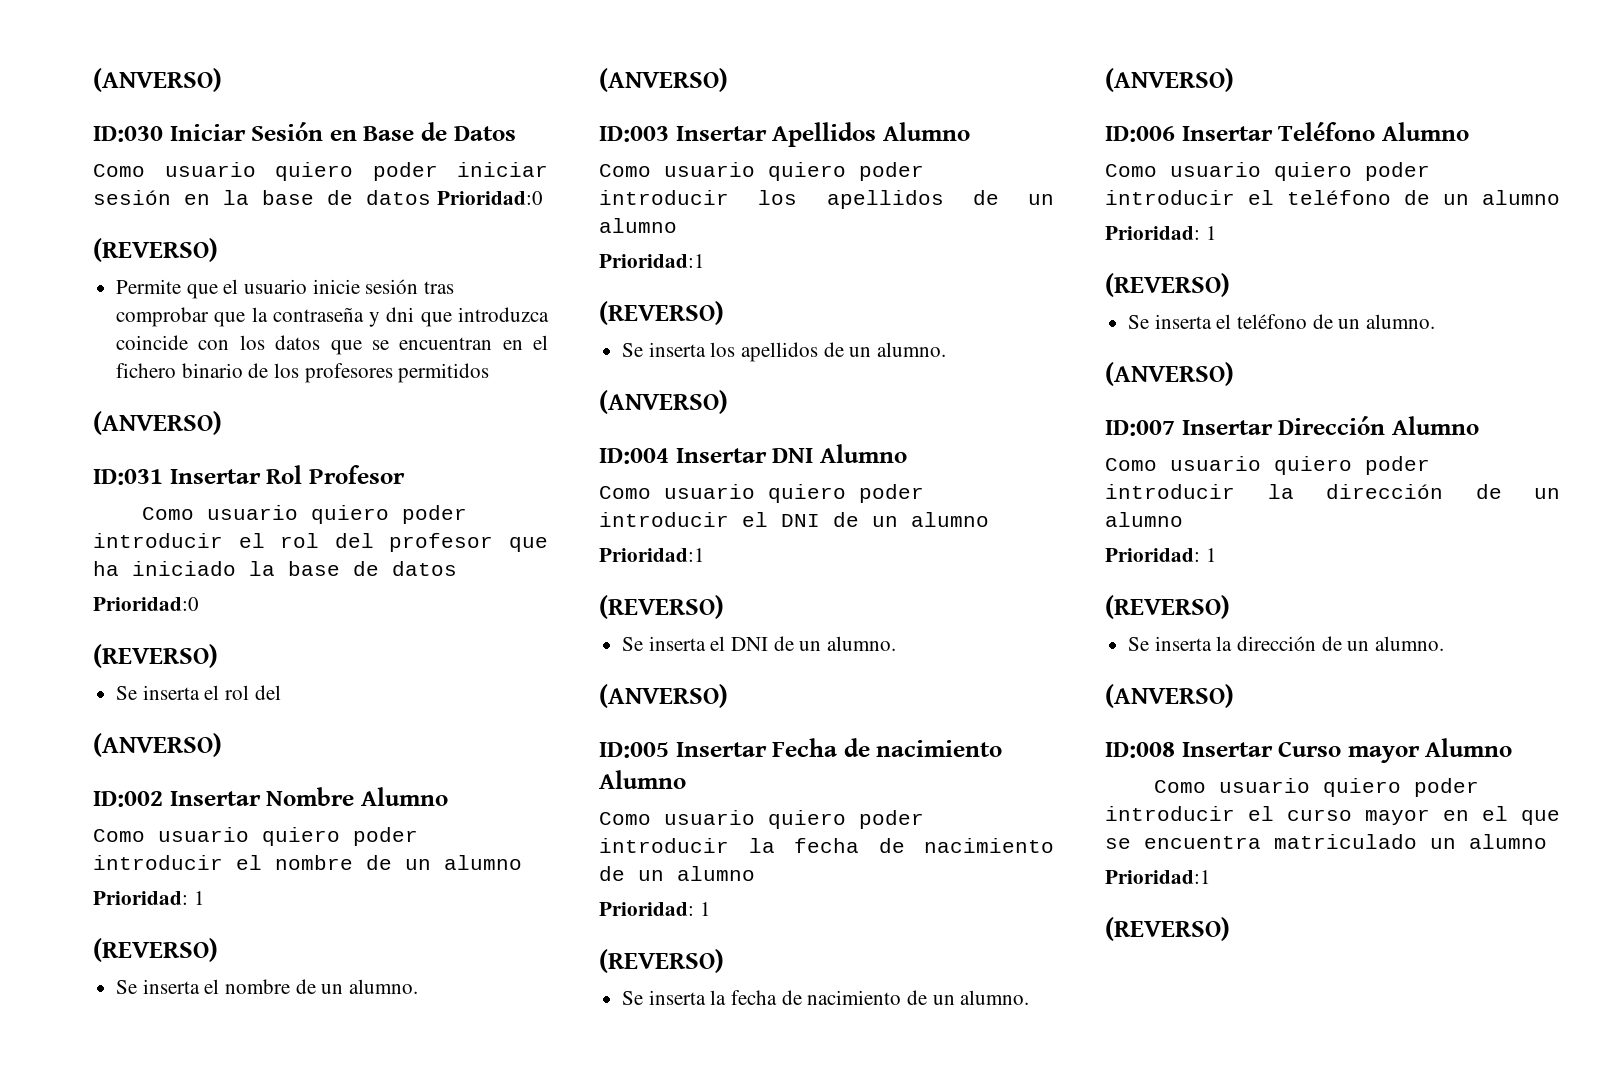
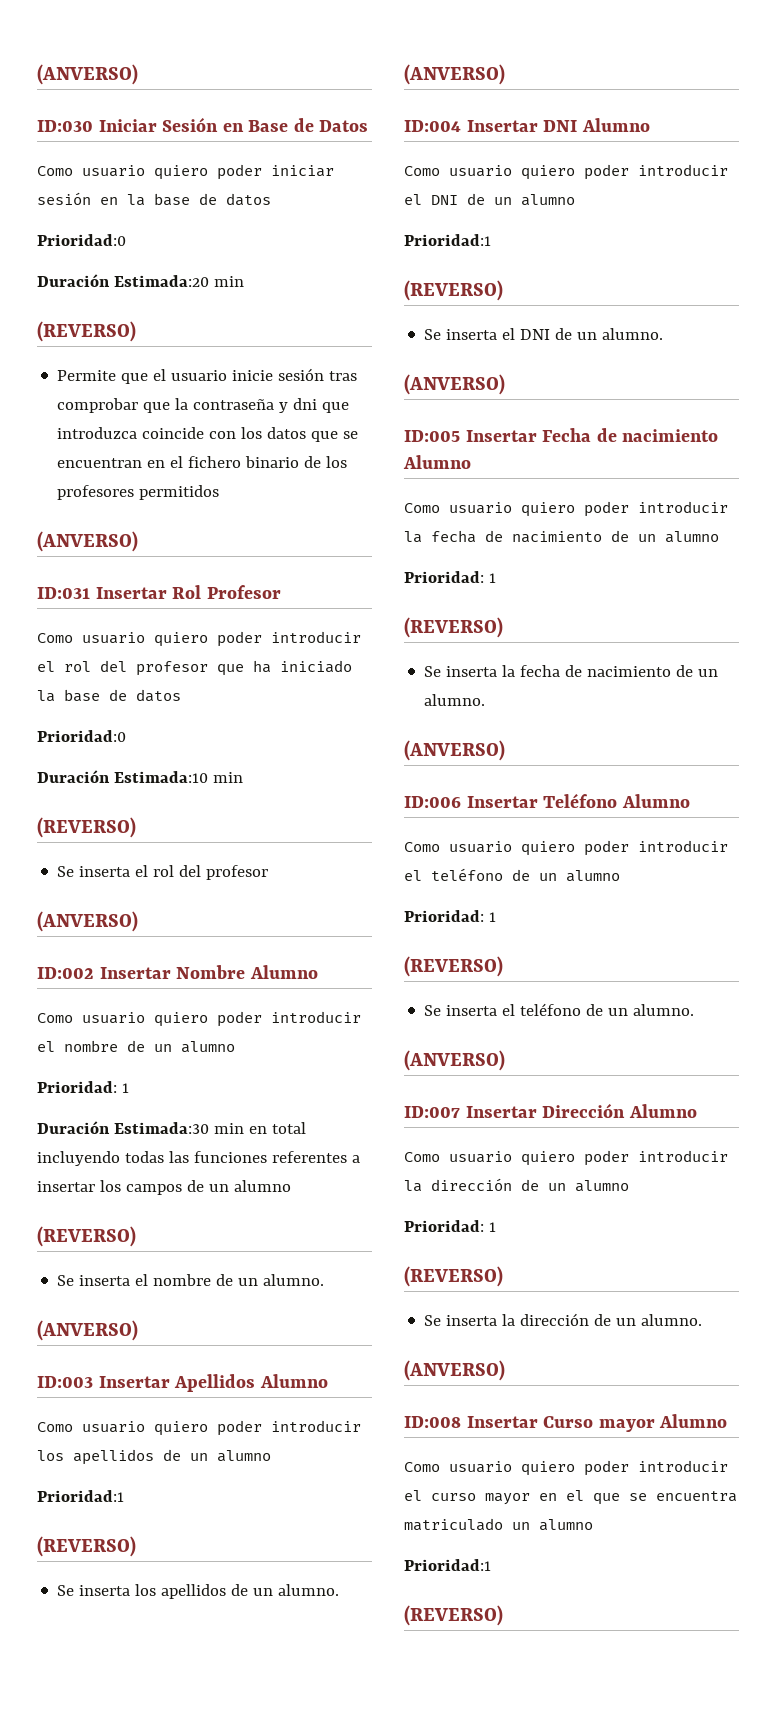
[436,191,543,205] Prioridad:0 -> [37,234,126,246] [37,274,244,287] // Prioridad:0 // Duración Estimada:20 min
(199, 604) none -> [37,770,243,783] // Duración Estimada:10 min
(281, 692) none -> [206,865,269,880] profesor
(205, 898) none -> [37,1121,306,1134] [37,1151,360,1166] [37,1180,291,1195] // Duración Estimada:30 min en total incluyendo todas las funciones referentes a insertar los campos de un alumno

